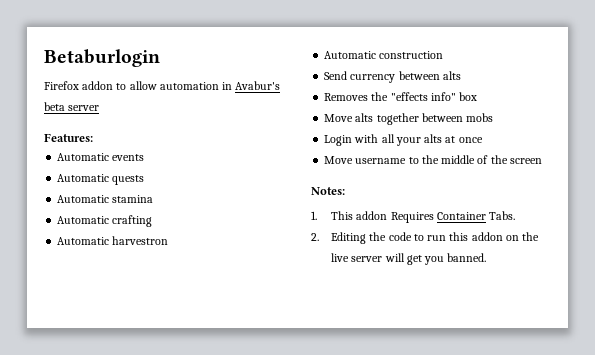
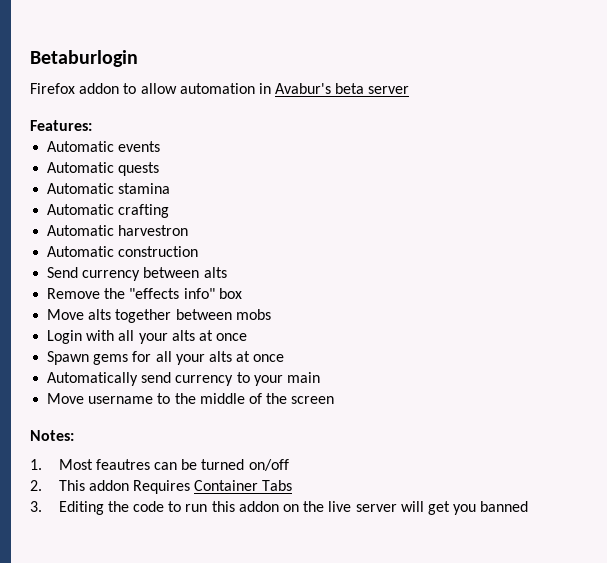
[324,93,369,101] Removes -> [47,288,101,299] Remove
(483, 140) none -> [47,351,285,365] [47,372,320,386] // Spawn gems for all your alts at once // Automatically send currency to your main
(317, 215) none -> [58,459,289,471] [30,480,42,491] Most feautres can be turned on/off // 2.
[489,211,516,220] [311,233,319,241] Tabs. // 2. -> [262,480,293,491] [30,501,42,512] Tabs // 3.
[447,253,487,262] banned. -> [480,501,529,512] banned

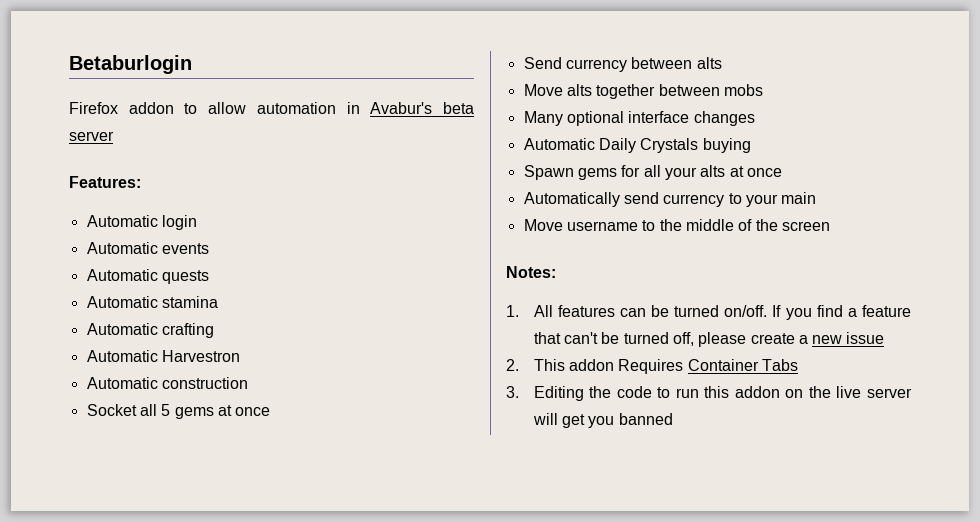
(92, 125) none -> [86,215,197,230] // Automatic login
[118,225,189,236] harvestron -> [161,350,240,362] Harvestron
(199, 251) none -> [86,404,271,419] // Socket all 5 gems at once
[47,288,242,299] // Remove the "effects info" box -> (722, 63) none
[47,330,248,344] Login with all your alts at once -> [523,111,755,126] [523,138,751,153] Many optional interface changes // Automatic Daily Crystals buying
[58,459,150,470] Most feautres -> [533,305,615,317] All features
[248,459,289,471] on/off -> [724,305,911,320] [533,332,885,347] on/off. If you find a feature that can't be turned off, please create a new issue

